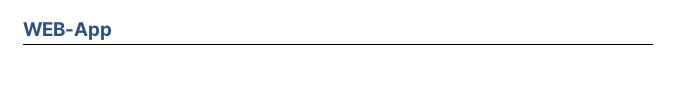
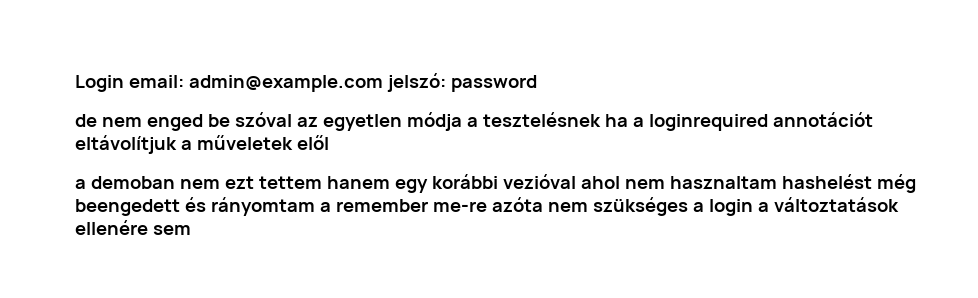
[23,22,112,40] WEB-App -> [75,73,537,92] [75,112,873,131] [75,135,329,154] [75,174,916,193] [75,197,899,216] [75,220,191,235] Login email: admin@example.com jelszó: password // de nem enged be szóval az egyetlen módja a tesztelésnek ha a loginrequired annotációt eltávolítjuk a műveletek elől // a demoban nem ezt tettem hanem egy korábbi vezióval ahol nem hasznaltam hashelést még beengedett és rányomtam a remember me-re azóta nem szükséges a login a változtatások ellenére sem

